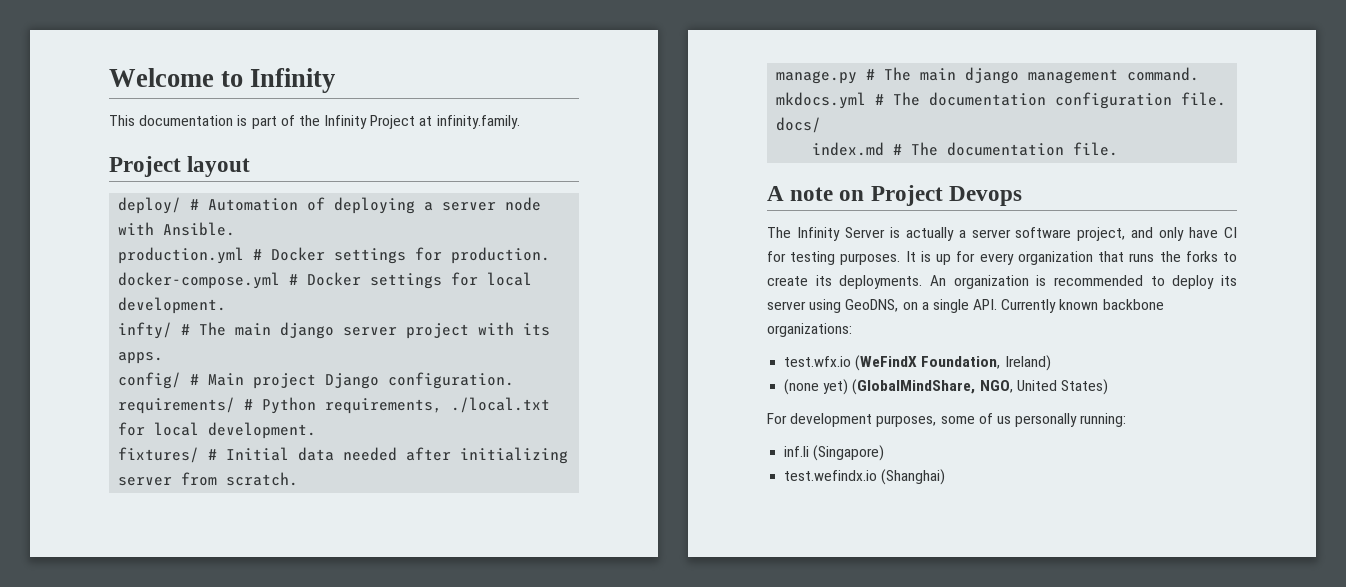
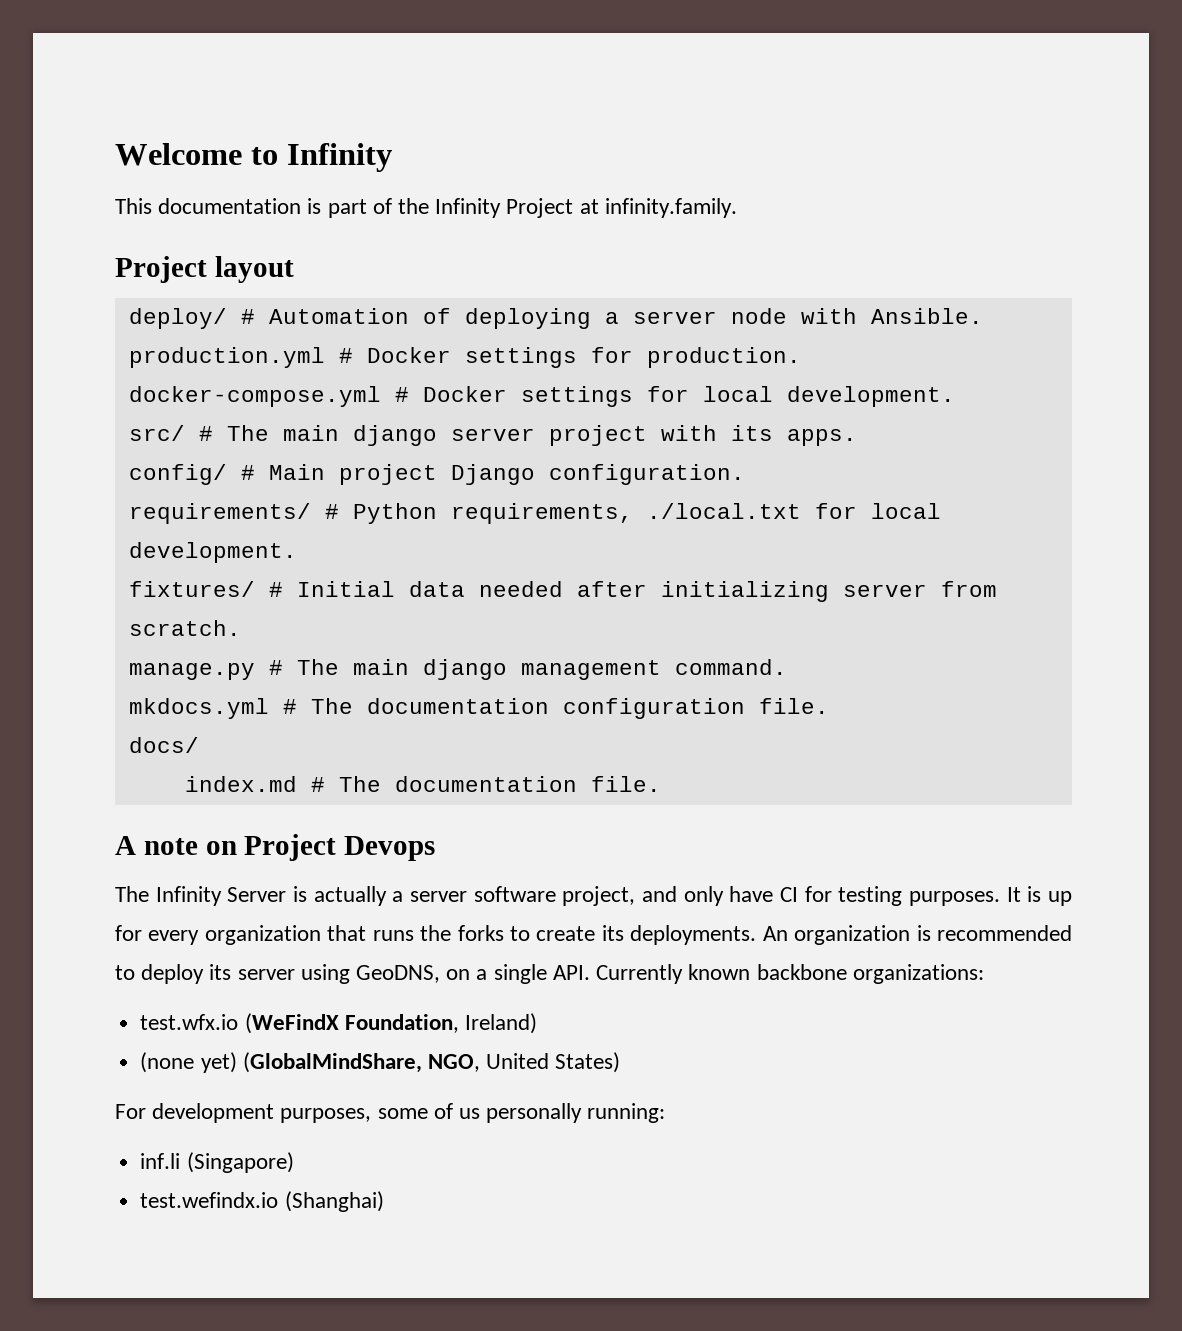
[118,322,173,339] infty/ -> [128,425,185,441] src/

